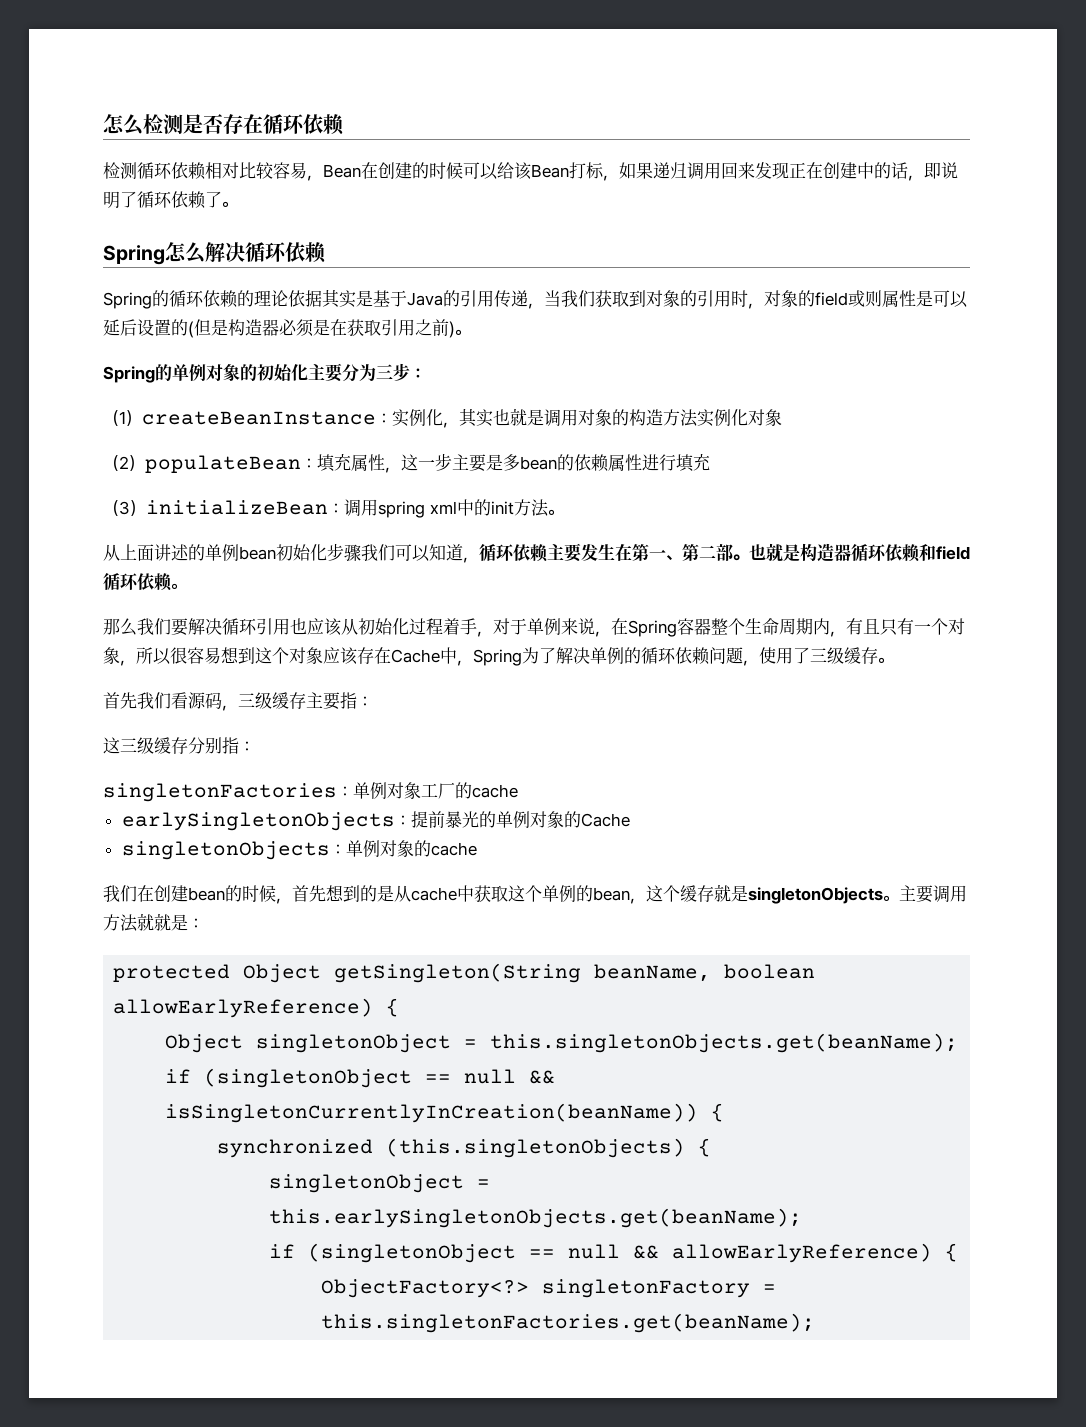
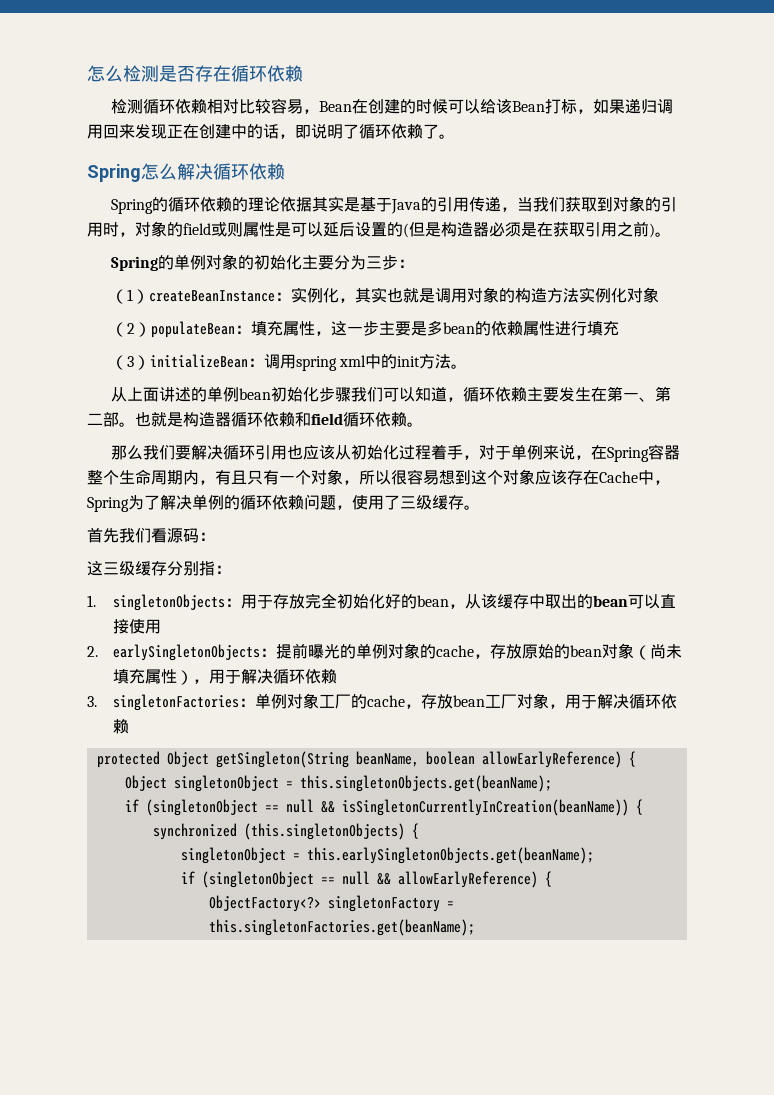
[222,692,357,711] ，三级缓存主要指 -> (199, 535) none
(255, 746) none -> [87,593,676,611] [112,619,161,634] [87,643,682,661] [112,669,337,685] [87,696,97,707] 1. singletonObjects：用于存放完全初始化好的bean，从该缓存中取出的bean可以直接使用 // 2. earlySingletonObjects：提前曝光的单例对象的cache，存放原始的bean对象（尚未填充属性），用于解决循环依赖 // 3.
[121,811,630,831] [121,840,477,860] [103,884,967,904] [103,913,204,932] // earlySingletonObjects：提前暴光的单例对象的Cache // singletonObjects：单例对象的cache // 我们在创建bean的时候，首先想到的是从cache中获取这个单例的bean，这个缓存就是singletonObjects。主要调用方法就就是： -> [404,693,677,709] [112,719,129,734] ，存放bean工厂对象，用于解决循环依赖

